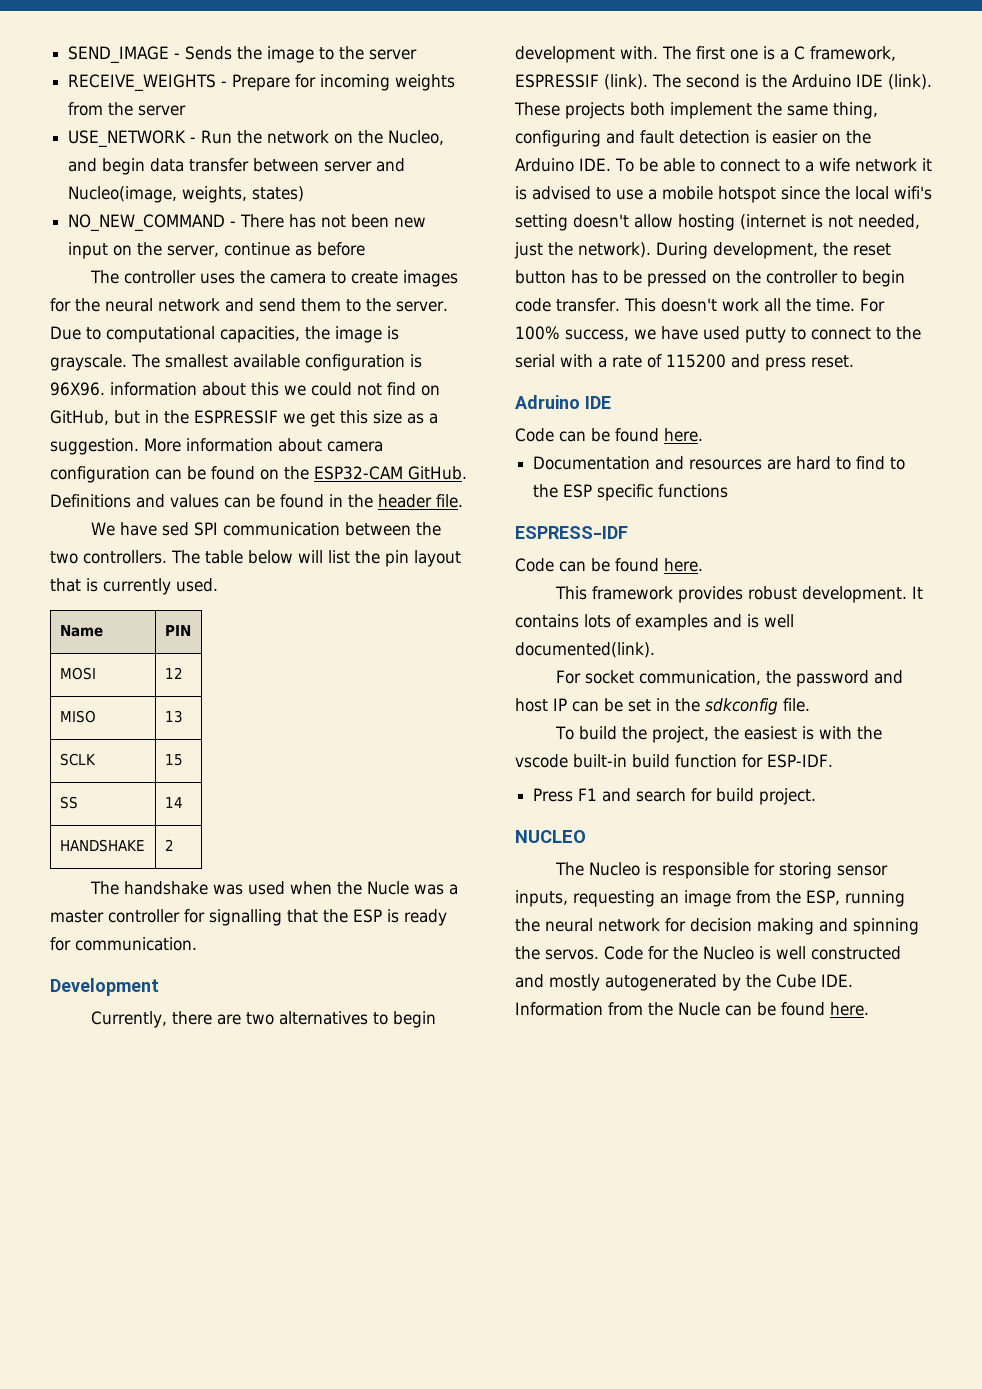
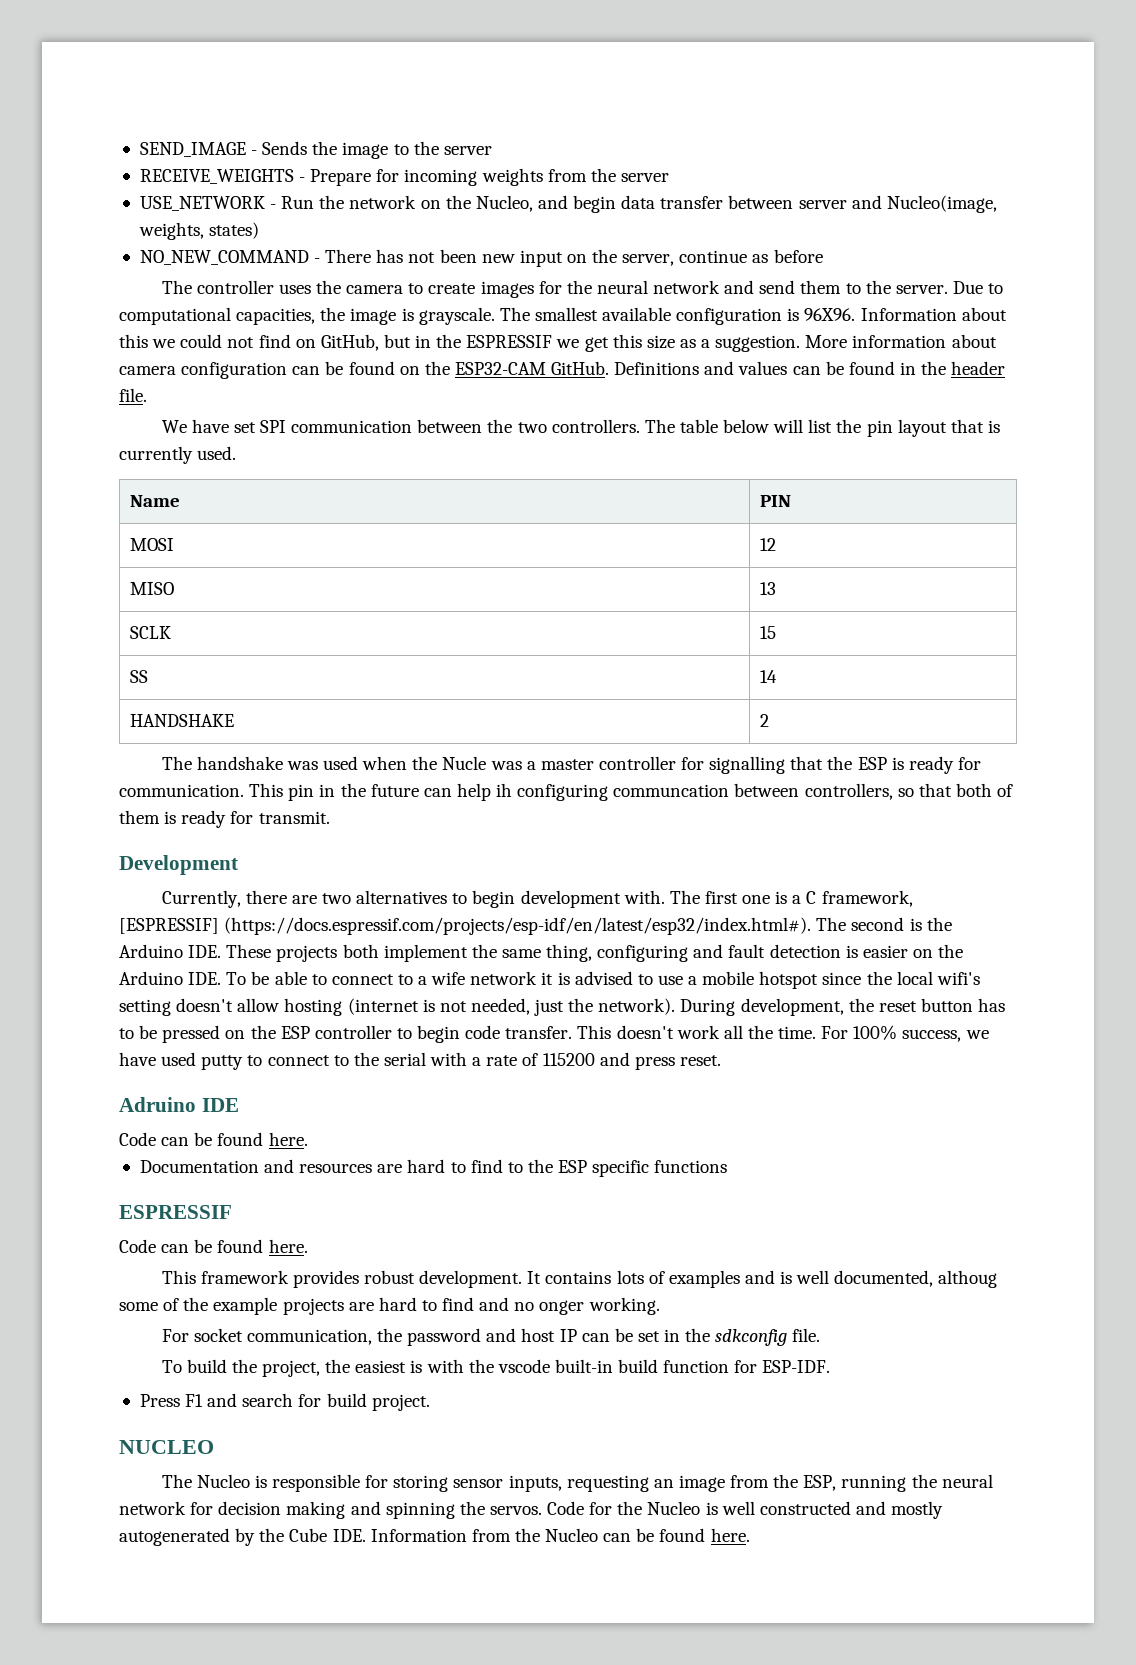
[110,382,197,396] information -> [860,308,957,321] Information
[161,522,189,536] sed -> [233,422,256,433] set
(197, 944) none -> [249,783,1014,801] [119,810,330,828] This pin in the future can help ih configuring communcation between controllers, so that both of them is ready for transmit.
[515,74,648,90] ESPRESSIF (link). -> [119,917,812,935] [ESPRESSIF] (https://docs.espressif.com/projects/esp-idf/en/latest/esp32/index.html#).
[856,74,932,90] IDE (link). -> [188,945,222,958] IDE.
(761, 277) none -> [280,1026,310,1039] ESP
[515,526,628,539] ESPRESS-IDF -> [119,1205,232,1219] ESPRESSIF
[515,642,655,658] documented(link). -> [834,1270,998,1288] [119,1297,660,1315] documented, althoug some of the example projects are hard to find and no onger working.
[678,1002,720,1016] Nucle -> [545,1528,599,1542] Nucleo

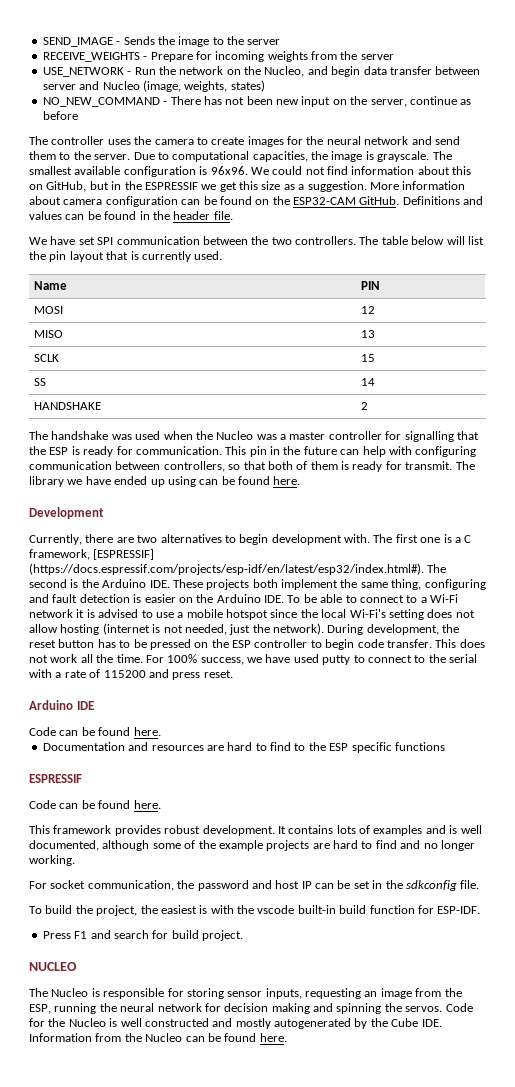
[886,195,997,213] Nucleo(image, -> [102,80,181,92] Nucleo (image,
[804,307,1007,321] [119,334,291,348] 96X96. Information about this we could not find -> [210,166,472,175] 96x96. We could not find information about this
[442,756,487,770] Nucle -> [216,431,254,440] Nucleo
[496,783,730,801] ih configuring communcation -> [388,446,477,457] [29,461,112,470] with configuring communication
(330, 817) none -> [455,461,475,470] [29,476,301,487] The library we have ended up using can be found here.
[431,972,466,985] wife -> [430,594,458,603] Wi-Fi
[936,972,980,985] [119,998,234,1016] wifi's setting doesn't -> [349,609,475,620] Wi-Fi's setting does not
[616,1025,674,1039] doesn't -> [459,639,485,648] [29,655,48,663] does not
[119,1097,196,1112] Adruino -> [29,700,73,710] Arduino
[938,1270,998,1288] althoug -> [102,840,150,851] although
[539,1300,585,1315] onger -> [440,840,475,851] longer

